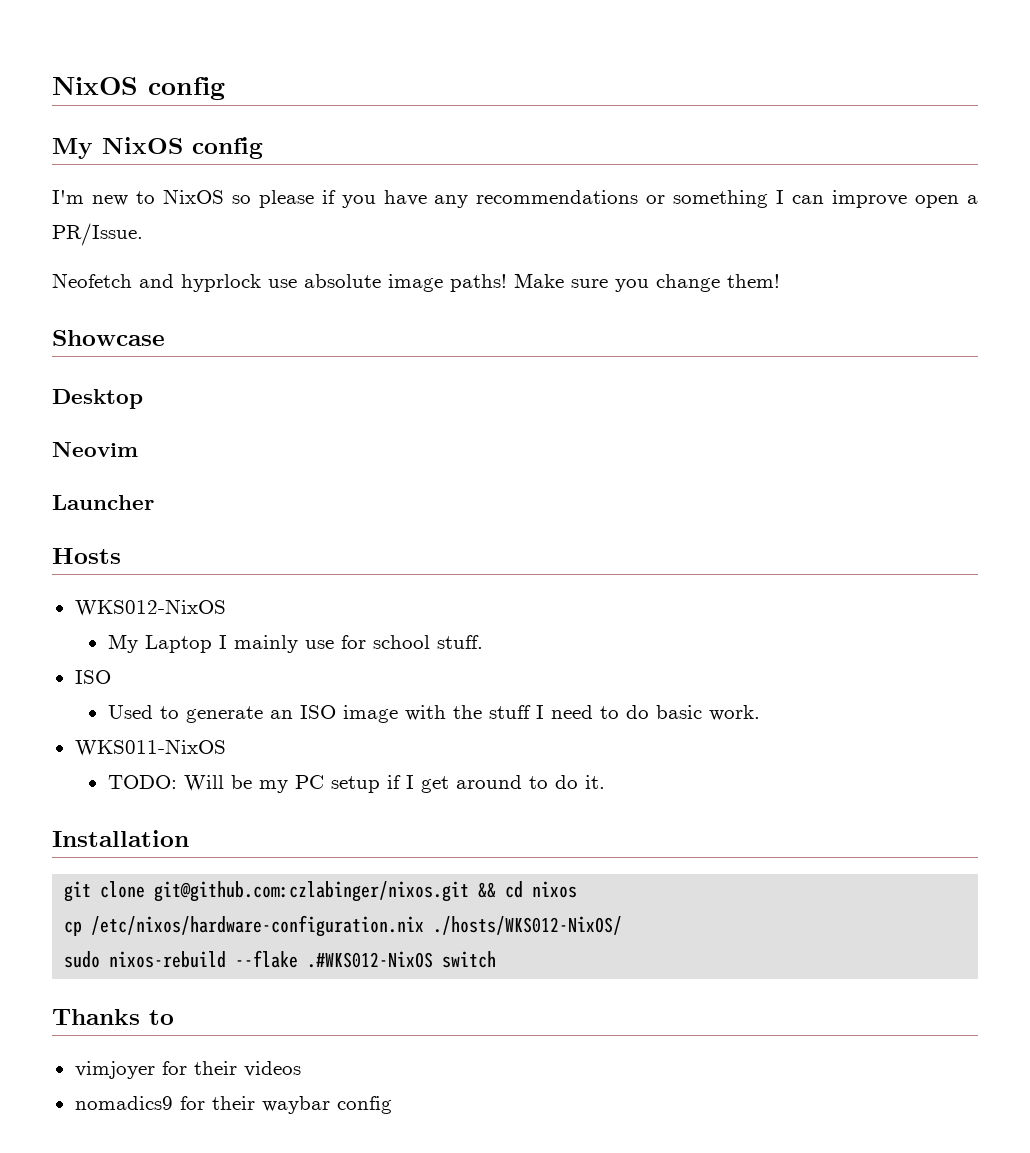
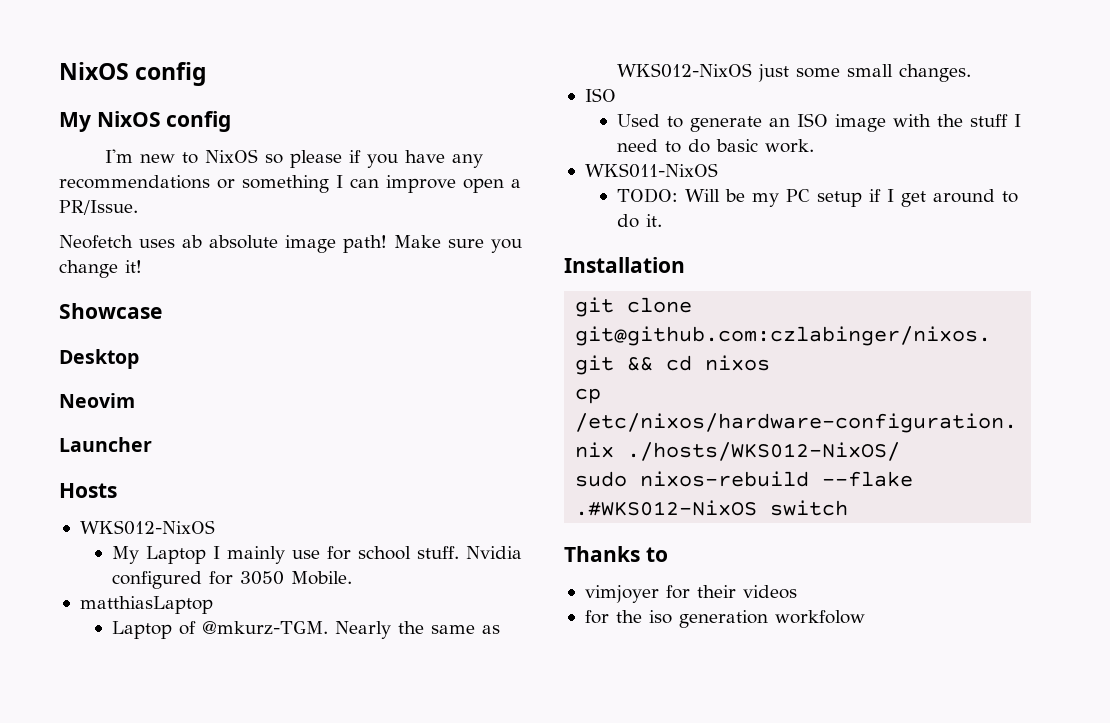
[139,274,297,292] and hyprlock use -> [139,235,202,248] uses ab
[450,274,507,292] paths! -> [343,235,387,253] path!
[727,274,780,288] them! -> [125,260,142,273] it!
(483, 642) none -> [465,546,522,559] [111,571,352,589] [79,596,213,614] [111,621,500,639] [616,63,971,82] Nvidia configured for 3050 Mobile. // matthiasLaptop // Laptop of @mkurz-TGM. Nearly the same as WKS012-NixOS just some small changes.
[74,1096,392,1114] nomadics9 for their waybar config -> [584,610,865,628] for the iso generation workfolow

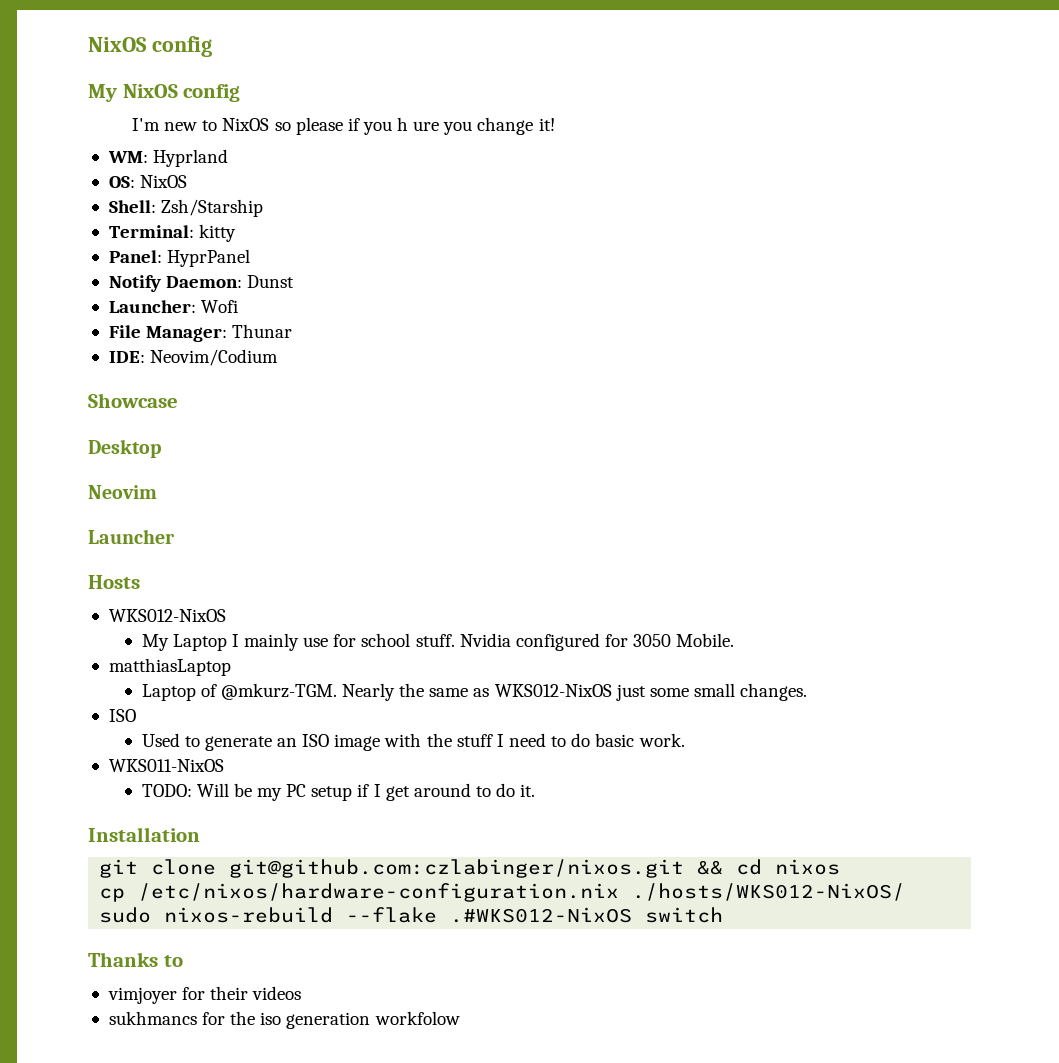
[405,150,484,168] [59,175,521,193] [59,200,138,215] [59,235,522,253] [59,260,142,278] have any recommendations or something I can improve open a PR/Issue. // Neofetch uses ab absolute image path! Make sure you change it! -> [397,117,555,135] [107,149,229,167] [108,175,188,188] [108,199,264,217] [108,224,237,242] [108,249,251,267] [108,275,295,292] [108,300,239,313] [108,324,293,342] [108,349,279,366] h ure you change it! // WM: Hyprland // OS: NixOS // Shell: Zsh/Starship // Terminal: kitty // Panel: HyprPanel // Notify Daemon: Dunst // Launcher: Wofi // File Manager: Thunar // IDE: Neovim/Codium
(797, 592) none -> [108,1011,197,1025] sukhmancs

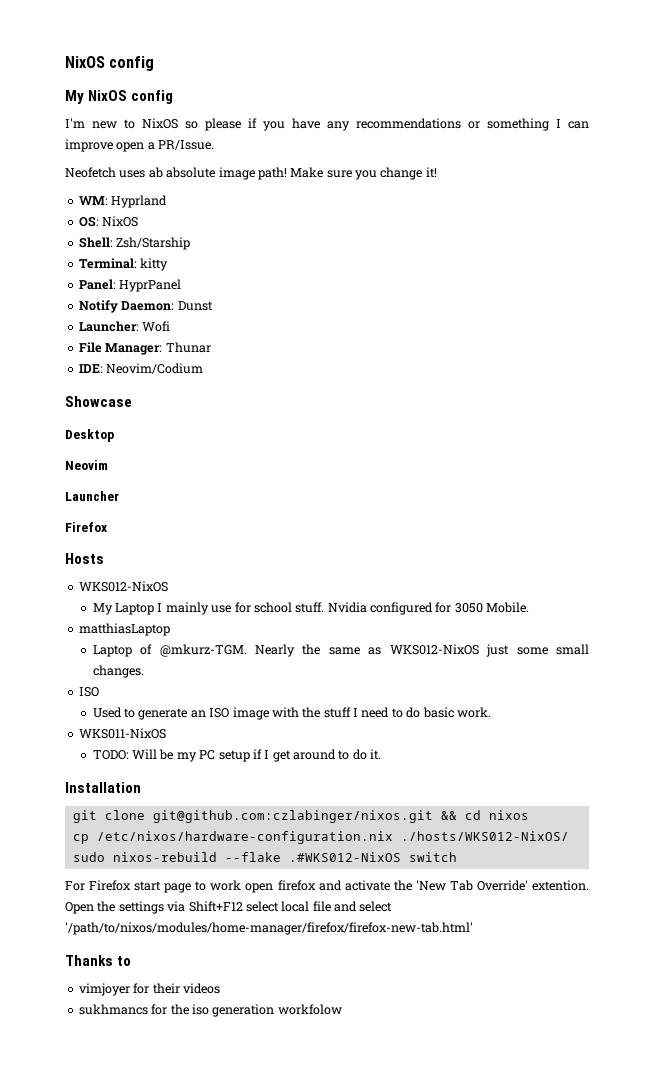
[397,117,440,131] h ure -> [292,118,589,131] [65,139,215,152] [65,167,352,180] have any recommendations or something I can improve open a PR/Issue. // Neofetch uses ab absolute image path! Make sure
(175, 536) none -> [65,522,107,532] // Firefox
(724, 915) none -> [65,880,589,893] [65,901,393,914] [65,922,473,935] // For Firefox start page to work open firefox and activate the 'New Tab Override' extention. Open the settings via Shift+F12 select local file and select '/path/to/nixos/modules/home-manager/firefox/firefox-new-tab.html'

